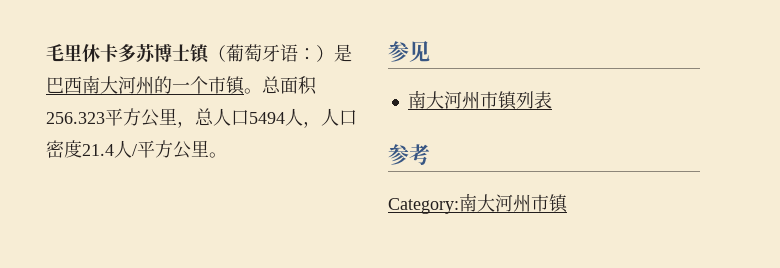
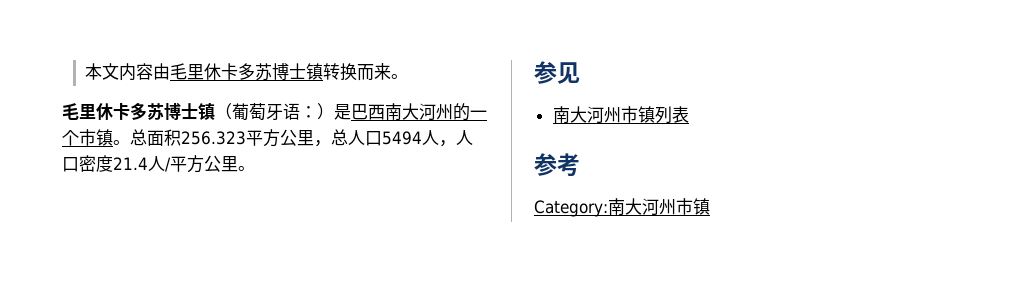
(46, 53) none -> [85,63,409,81] 本文内容由毛里休卡多苏博士镇转换而来。 //

